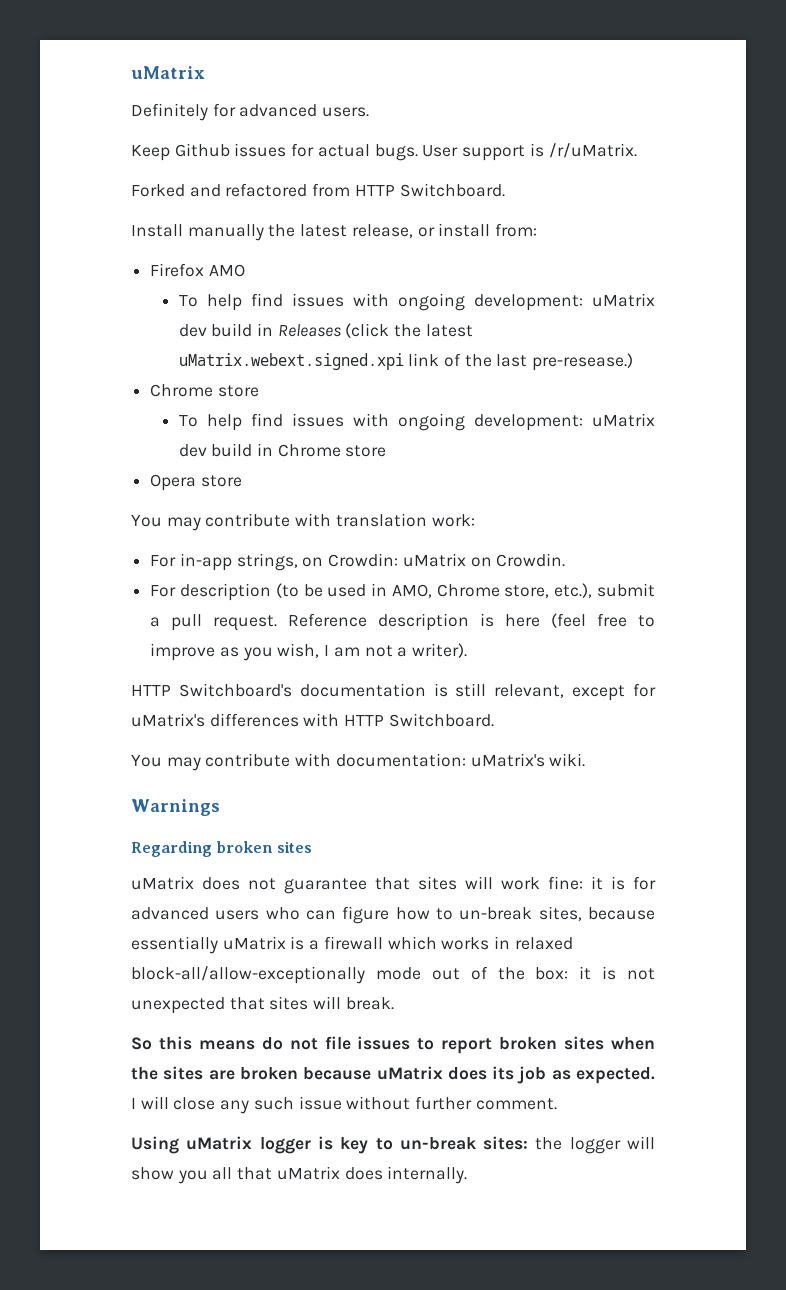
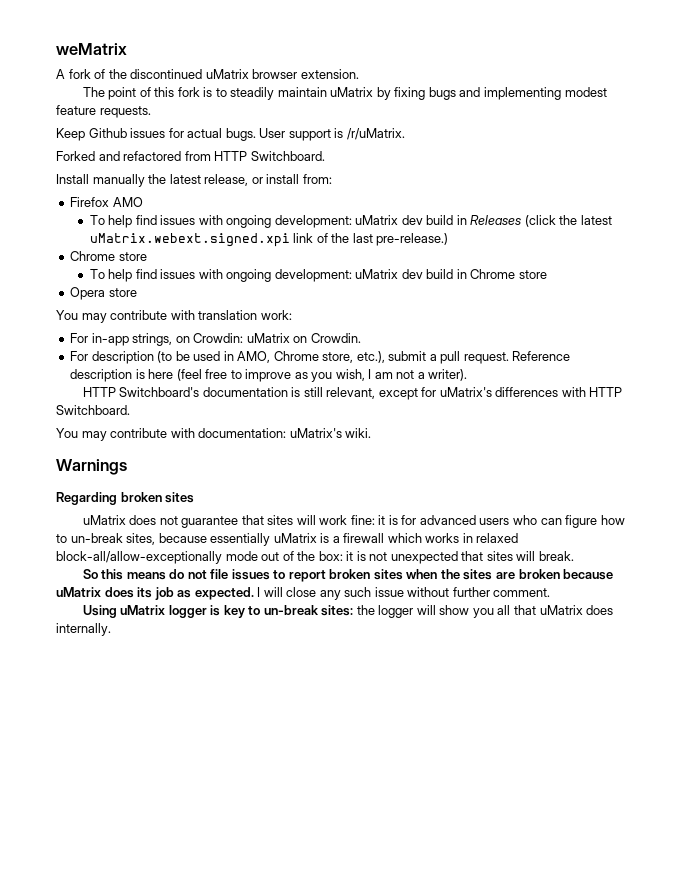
[131,66,205,79] [131,103,370,121] uMatrix // Definitely for advanced users. -> [56,43,127,55] [56,69,359,79] [82,87,607,100] [56,105,151,118] weMatrix // A fork of the discontinued uMatrix browser extension. // The point of this fork is to steadily maintain uMatrix by fixing bugs and implementing modest feature requests.
[532,353,634,371] pre-resease.) -> [376,233,449,246] pre-release.)

